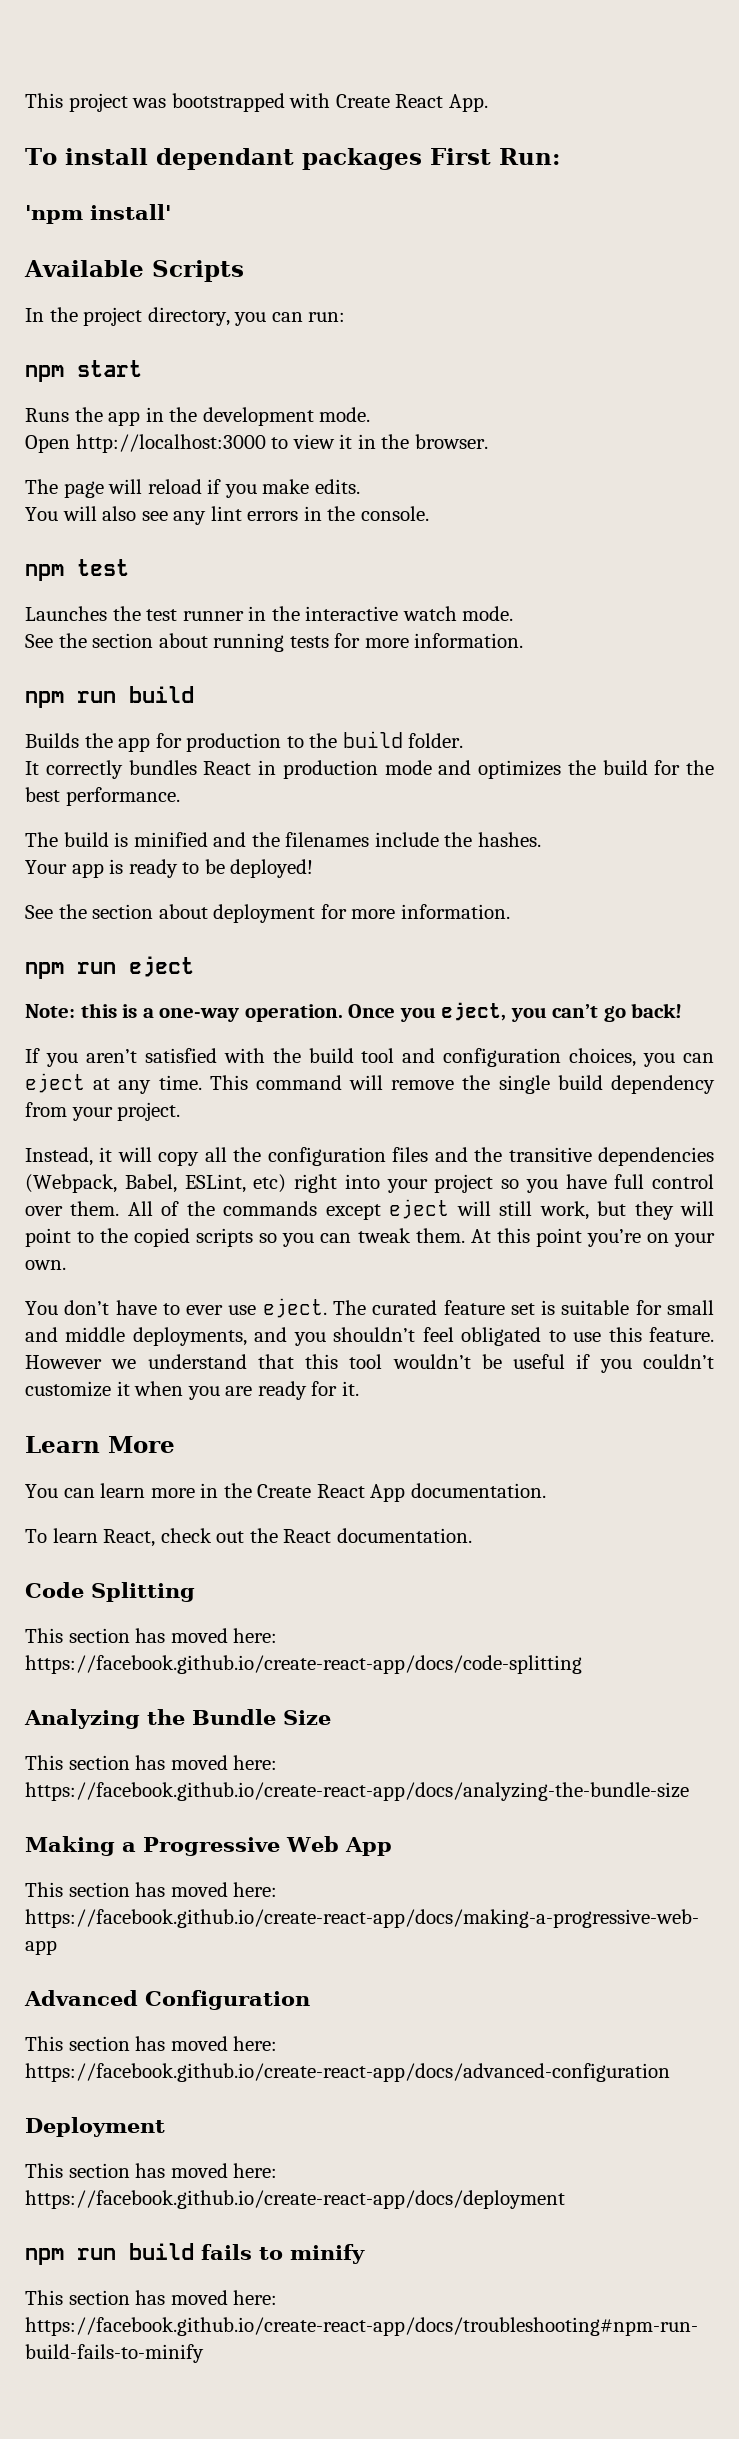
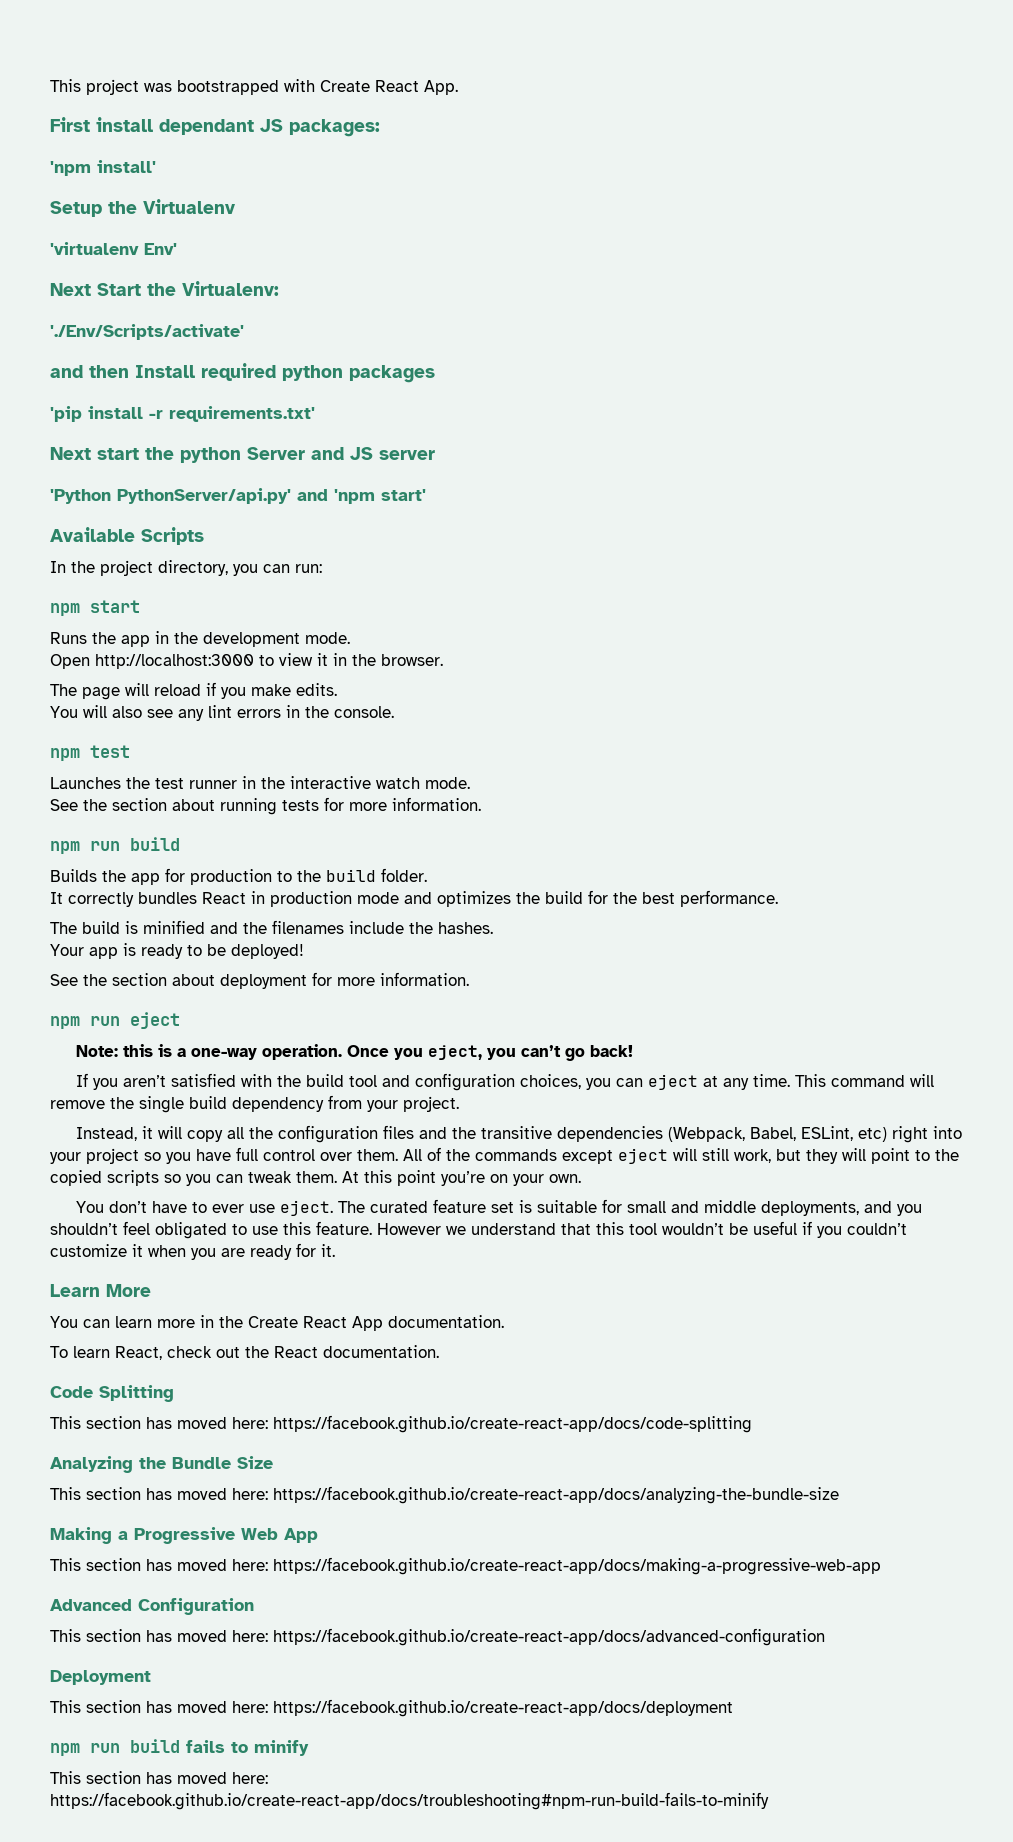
[25,148,57,165] To -> [50,117,90,132] First
[301,148,560,170] packages First Run: -> [260,119,380,137] JS packages:
(171, 212) none -> [50,199,235,217] [50,242,177,255] [50,281,279,296] [50,324,244,340] [50,363,435,383] [50,406,315,422] [50,447,435,463] [50,488,426,504] // Setup the Virtualenv // 'virtualenv Env' // Next Start the Virtualenv: // './Env/Scripts/activate' // and then Install required python packages // 'pip install -r requirements.txt' // Next start the python Server and JS server // 'Python PythonServer/api.py' and 'npm start'

